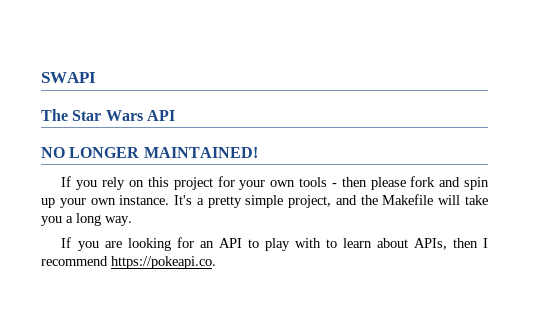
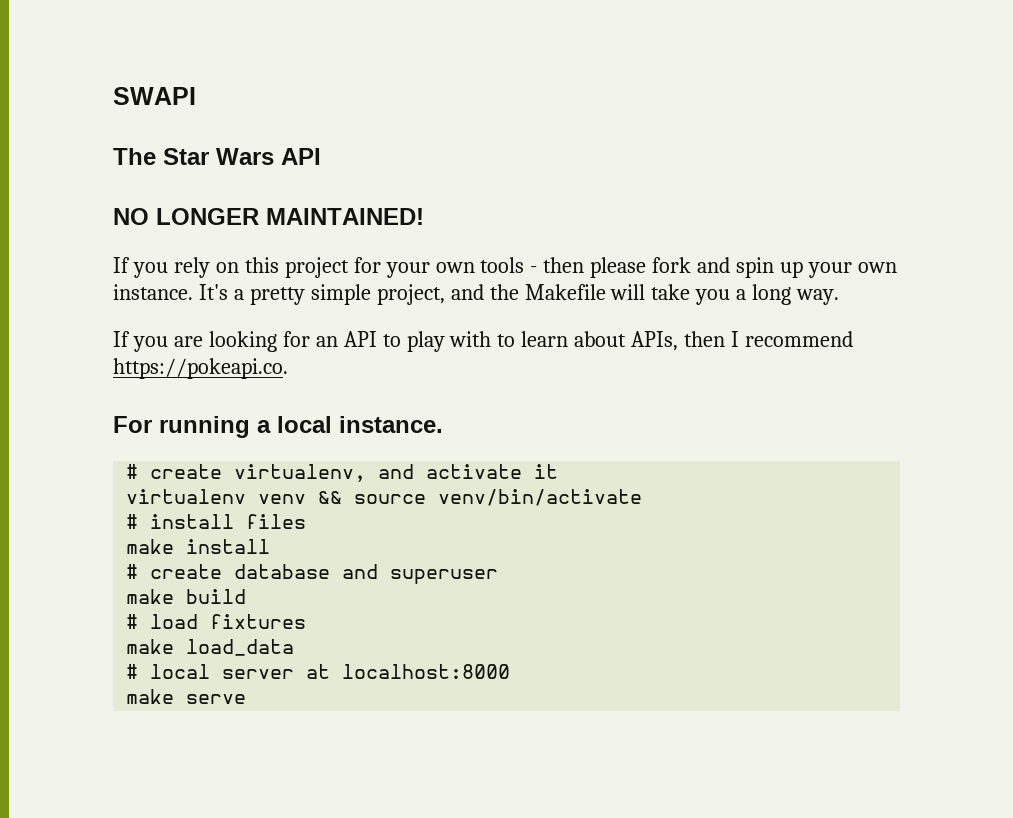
(216, 262) none -> [113,416,443,438] [126,464,559,482] [126,489,643,506] [126,514,307,529] [126,539,271,554] [126,564,499,584] [126,589,247,604] [126,614,307,629] [126,639,295,656] [126,664,511,679] [126,689,247,704] // For running a local instance. // # create virtualenv, and activate it // virtualenv venv && source venv/bin/activate // # install files // make install // # create database and superuser // make build // # load fixtures // make load_data // # local server at localhost:8000 // make serve

